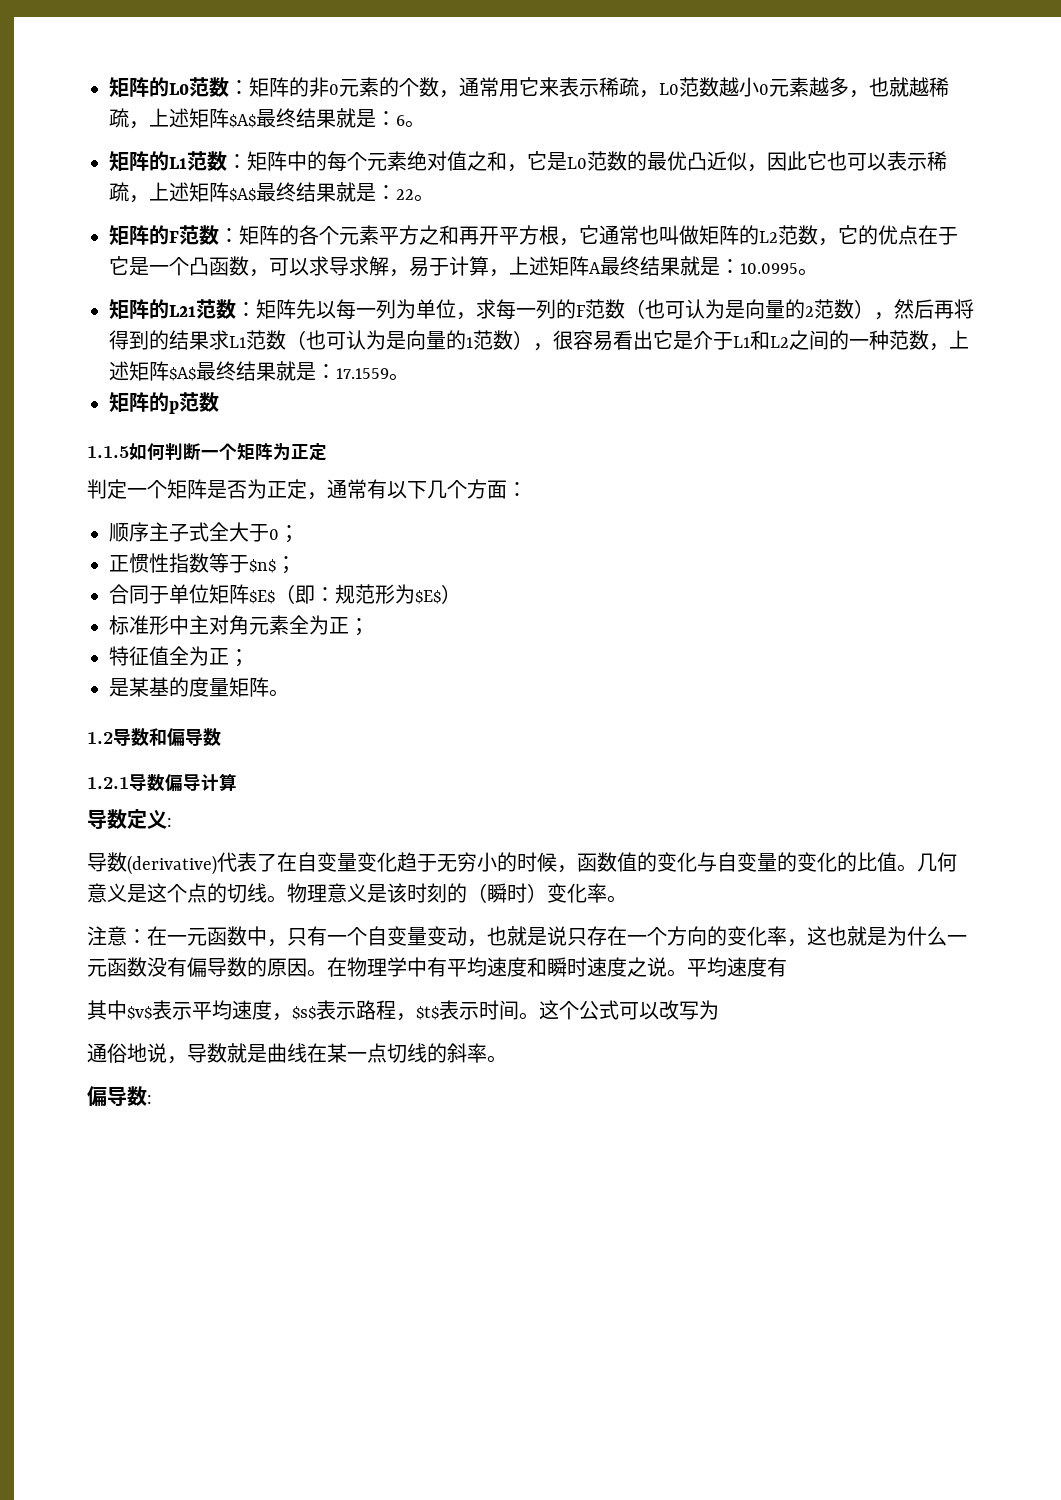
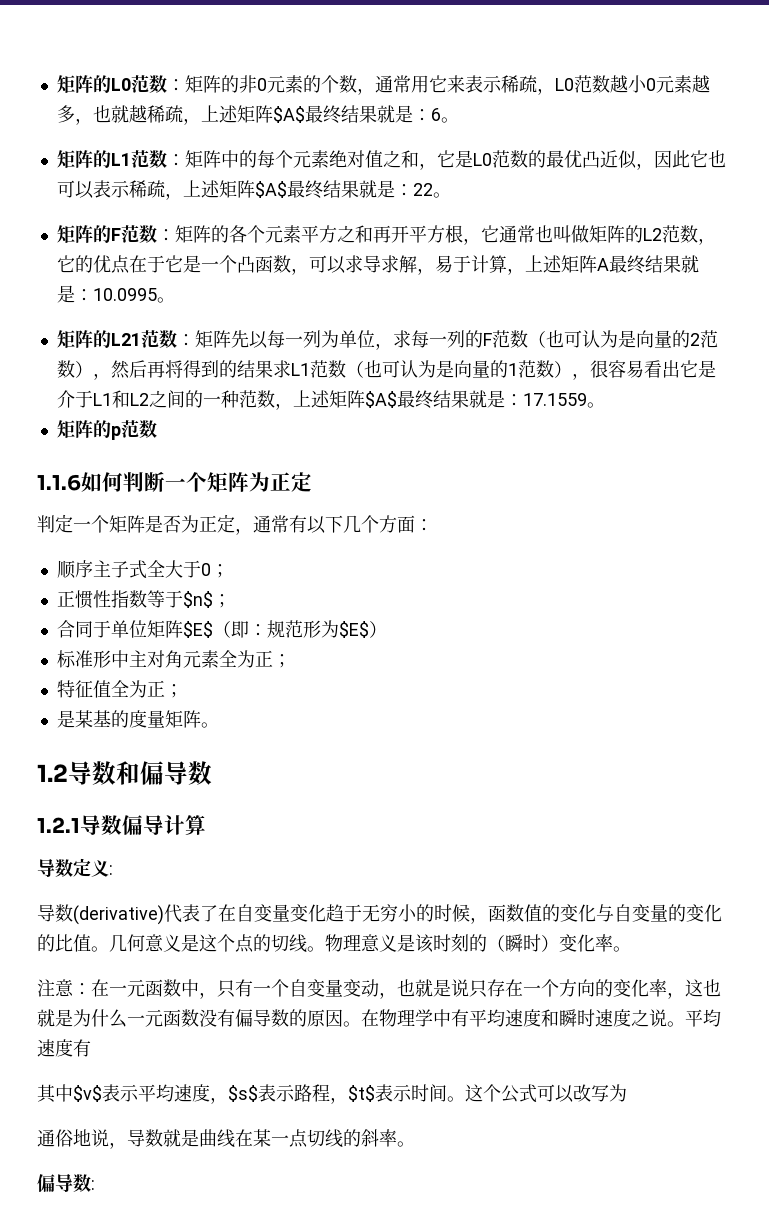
[87,446,129,458] 1.1.5 -> [37,474,81,491] 1.1.6

